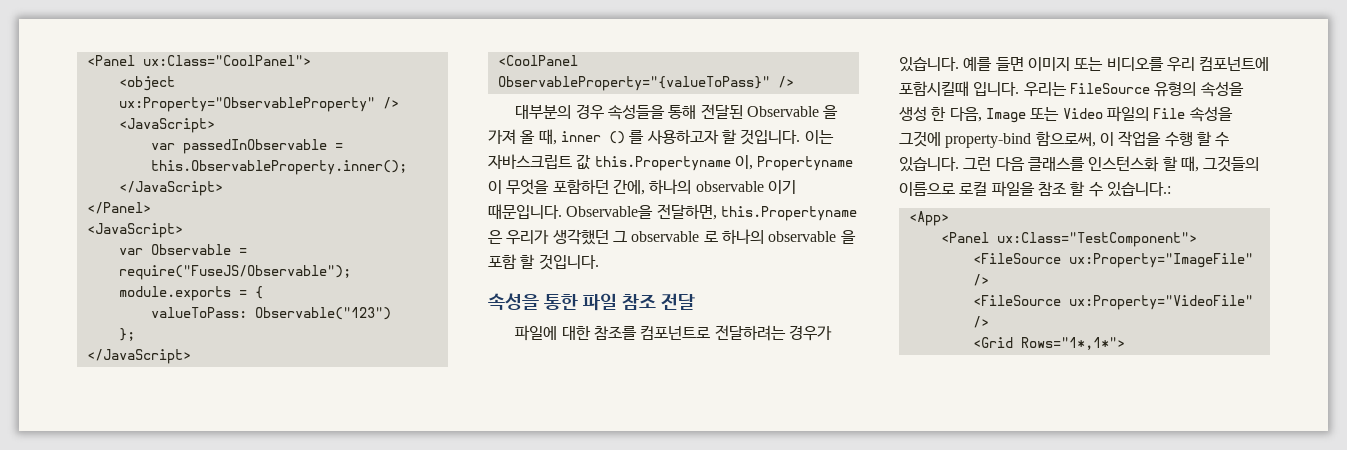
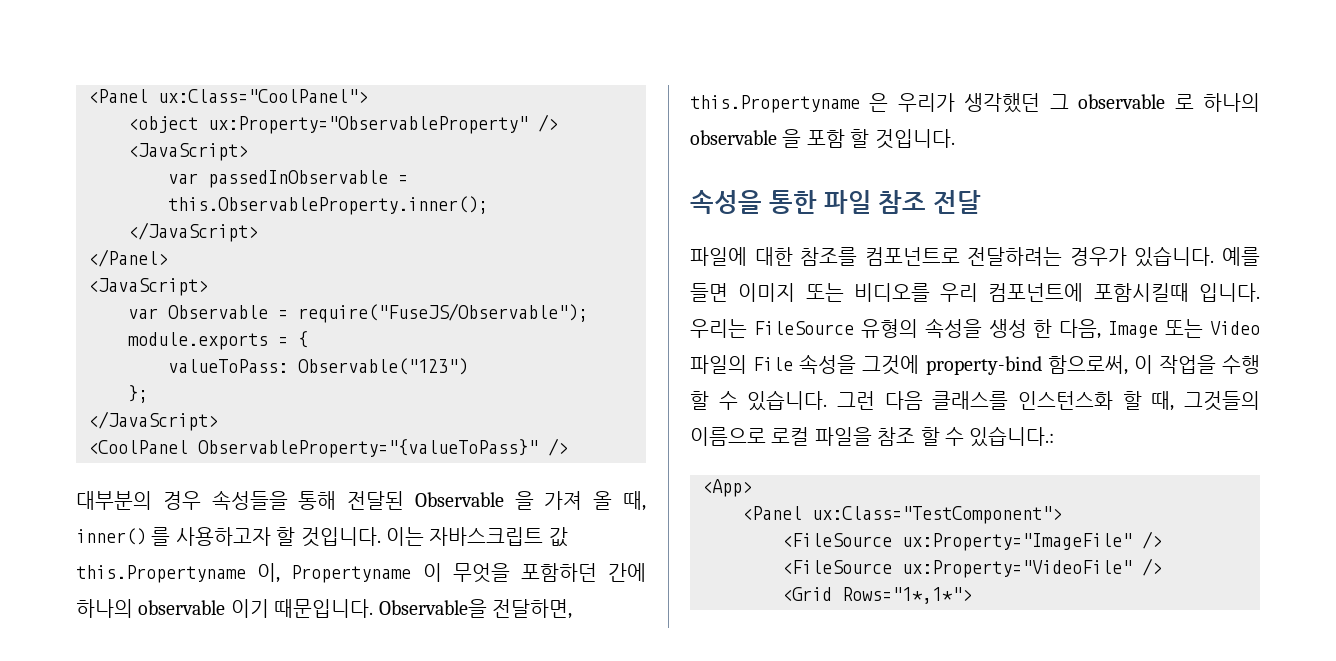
[560,131,625,144] inner () -> [76,528,146,545] inner()
[612,179,645,195] 간에, -> [608,563,647,582] 간에

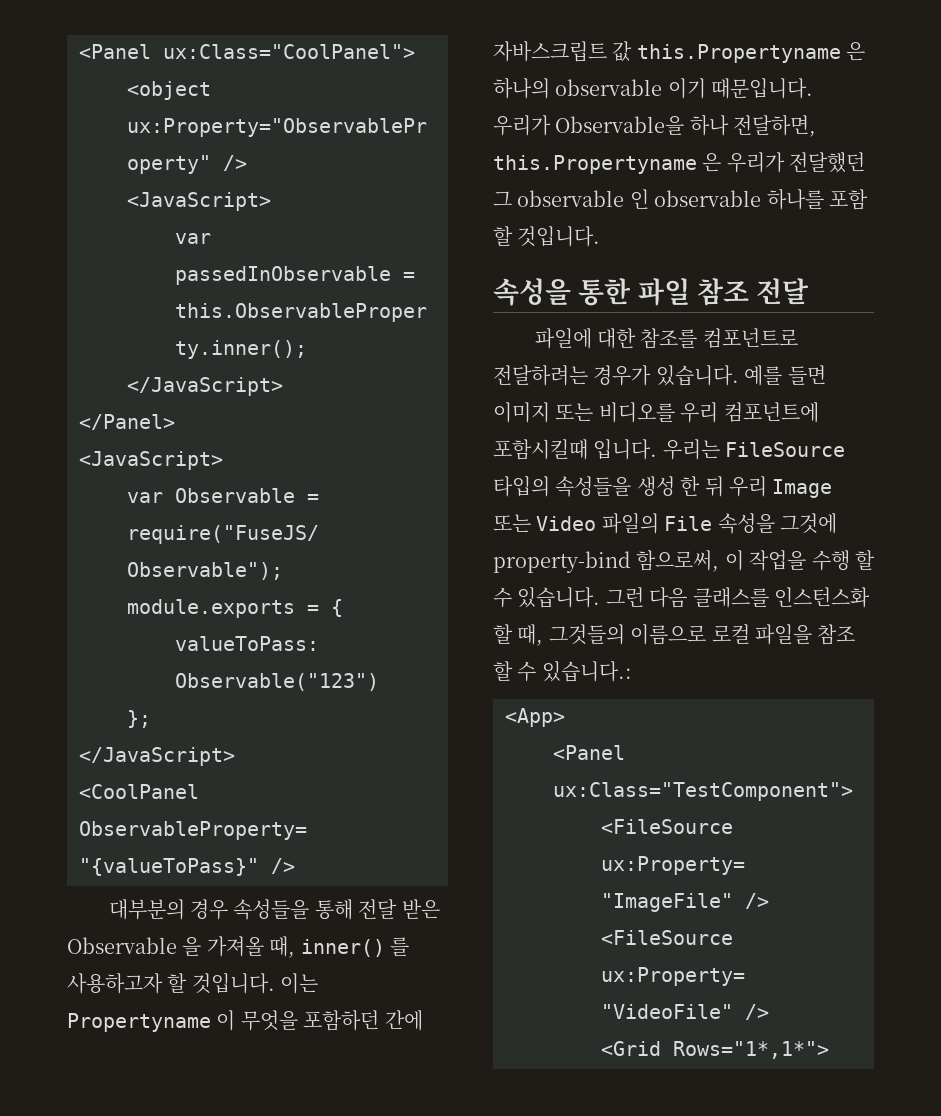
[347,491,613,510] 전달된 Observable 을 가져 올 -> [358,899,440,919] [67,936,264,957] 전달 받은 Observable 을 가져올
[429,527,568,547] [76,563,281,583] 자바스크립트 값 this.Propertyname 이, -> (319, 983) none
(647, 572) none -> [493,41,866,63] 자바스크립트 값 this.Propertyname 은
[378,599,487,618] Observable을 -> [493,115,729,136] 우리가 Observable을 하나
[964,93,1041,113] 생각했던 -> [789,152,866,173] 전달했던
[1174,93,1260,112] [690,129,802,148] 로 하나의 observable 을 -> [629,189,824,210] 인 observable 하나를
[860,318,1102,339] 유형의 속성을 생성 한 다음, -> [493,476,767,497] 타입의 속성들을 생성 한 뒤 우리

